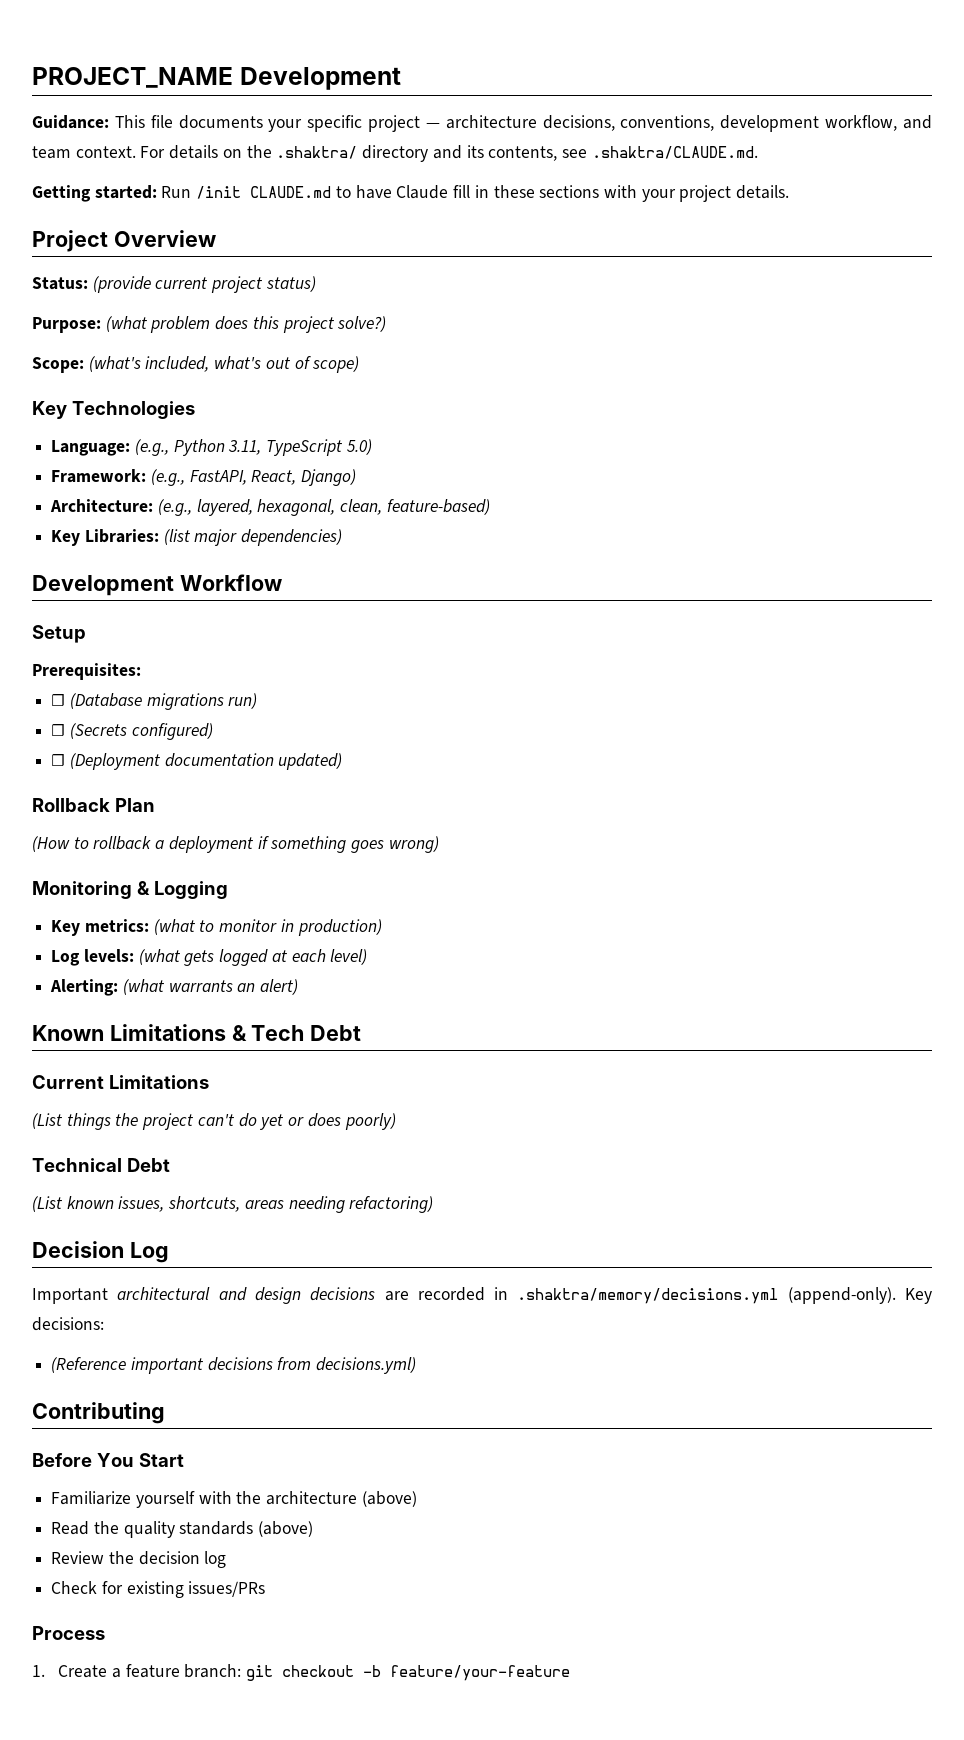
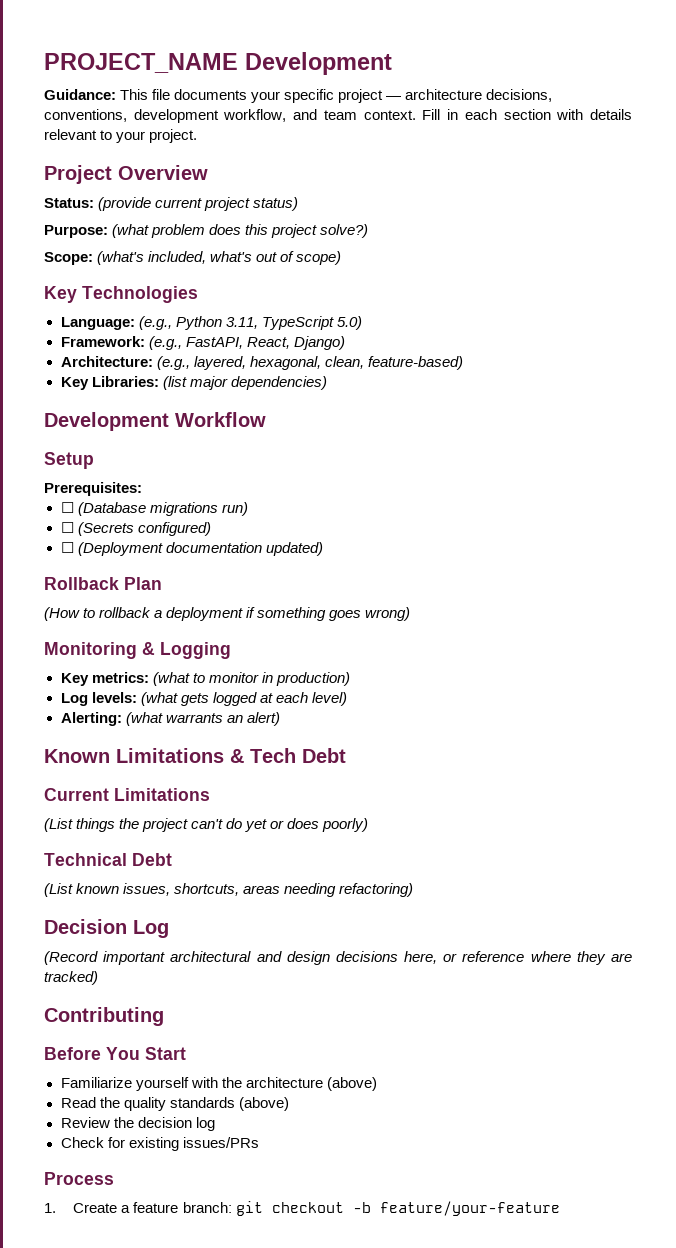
[140,145,758,162] [32,185,790,202] For details on the .shaktra/ directory and its contents, see .shaktra/CLAUDE.md. // Getting started: Run /init CLAUDE.md to have Claude fill in these sections with your project details. -> [422,109,633,120] [44,129,198,143] Fill in each section with details relevant to your project.
[32,1288,108,1304] Important -> [44,951,166,965] (Record important
[384,1287,932,1304] [32,1317,104,1331] [51,1357,417,1374] are recorded in .shaktra/memory/decisions.yml (append-only). Key decisions: // (Reference important decisions from decisions.yml) -> [404,951,633,965] [44,971,98,985] here, or reference where they are tracked)

